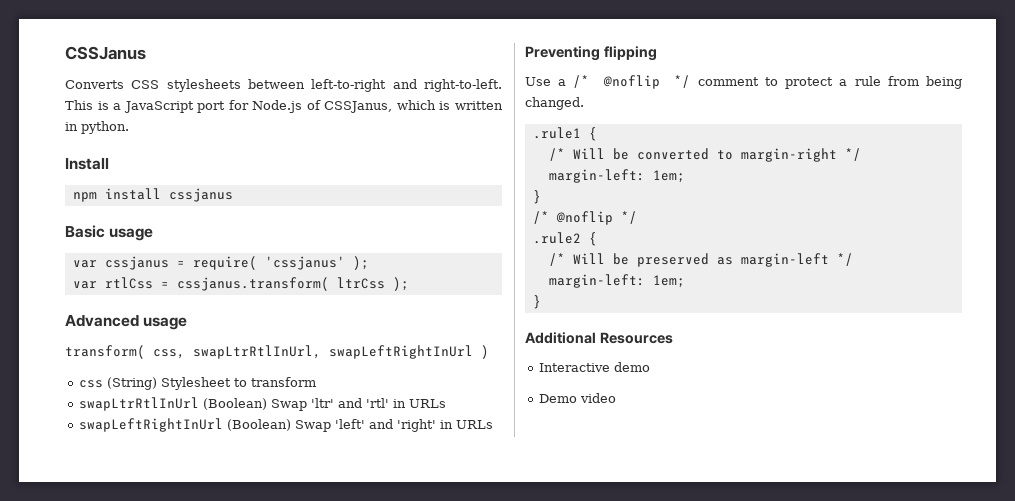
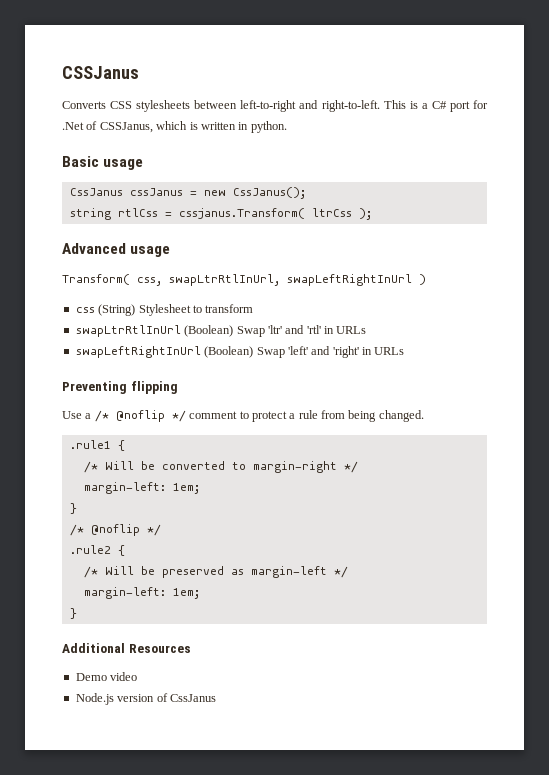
[123,101,194,113] JavaScript -> [431,101,447,109] C#
[252,100,303,113] Node.js -> [62,122,84,130] .Net
[65,158,109,170] [72,188,233,202] [65,225,154,241] [72,256,369,270] [72,281,97,289] Install // npm install cssjanus // Basic usage // var cssjanus = require( 'cssjanus' ); // var -> [62,156,144,170] [69,187,306,199] [69,208,111,220] Basic usage // CssJanus cssJanus = new CssJanus(); // string
[176,277,329,291] cssjanus.transform( -> [178,208,305,219] cssjanus.Transform(
[65,345,145,359] transform( -> [62,274,130,285] Transform(
[539,362,651,372] // Interactive demo -> (191, 648) none
(617, 398) none -> [75,693,216,705] // Node.js version of CssJanus

